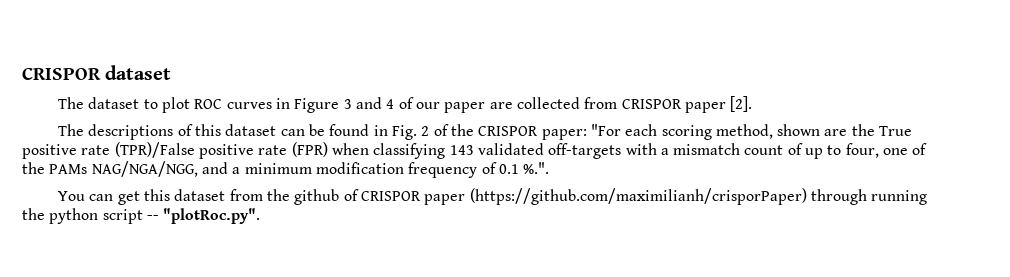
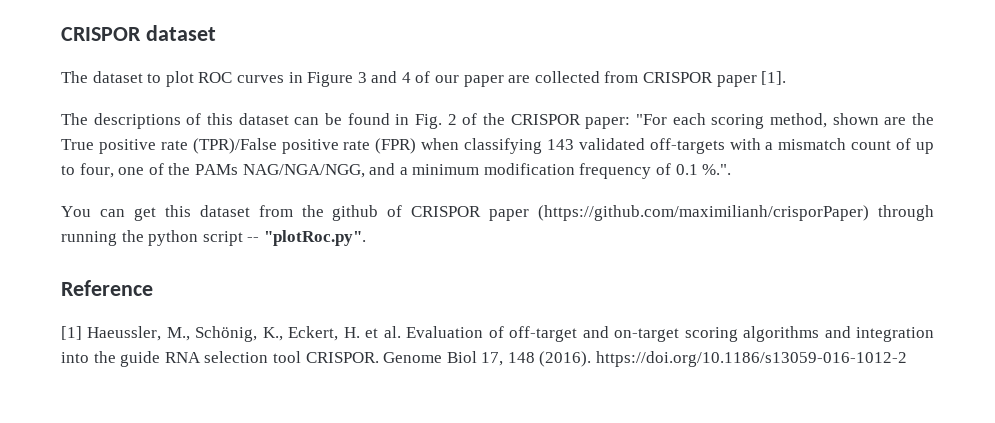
[730,96,753,112] [2]. -> [761,71,787,85] [1].
(261, 216) none -> [61,280,153,296] [61,326,935,342] [61,351,908,367] // Reference // [1] Haeussler, M., Schönig, K., Eckert, H. et al. Evaluation of off-target and on-target scoring algorithms and integration into the guide RNA selection tool CRISPOR. Genome Biol 17, 148 (2016). https://doi.org/10.1186/s13059-016-1012-2

